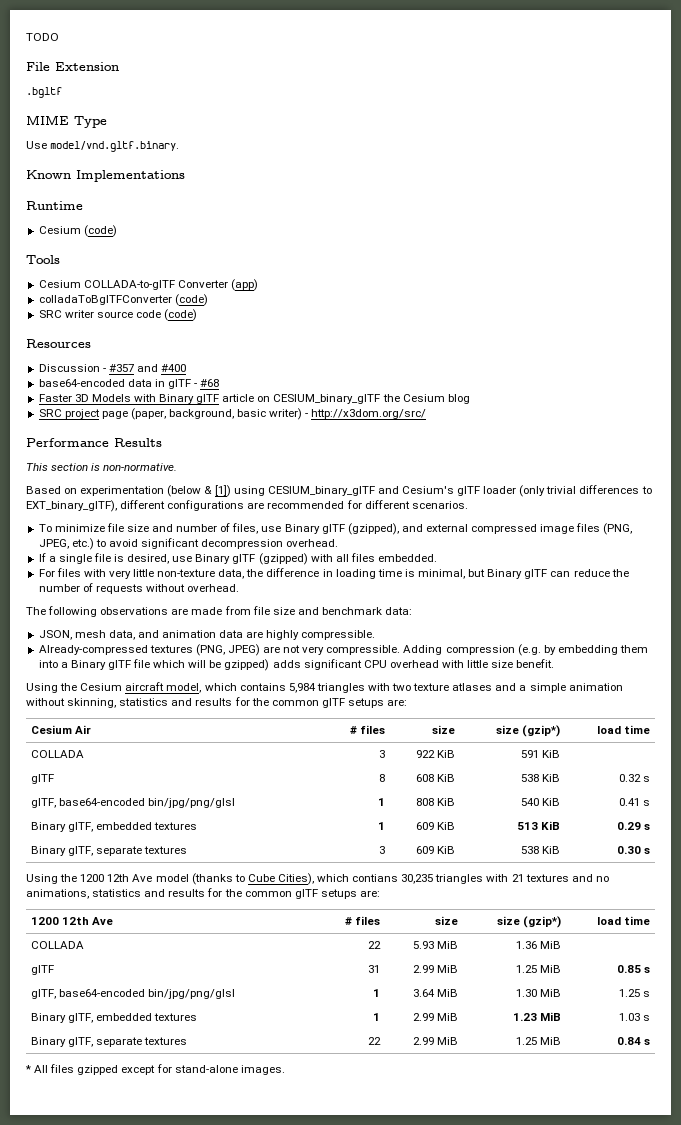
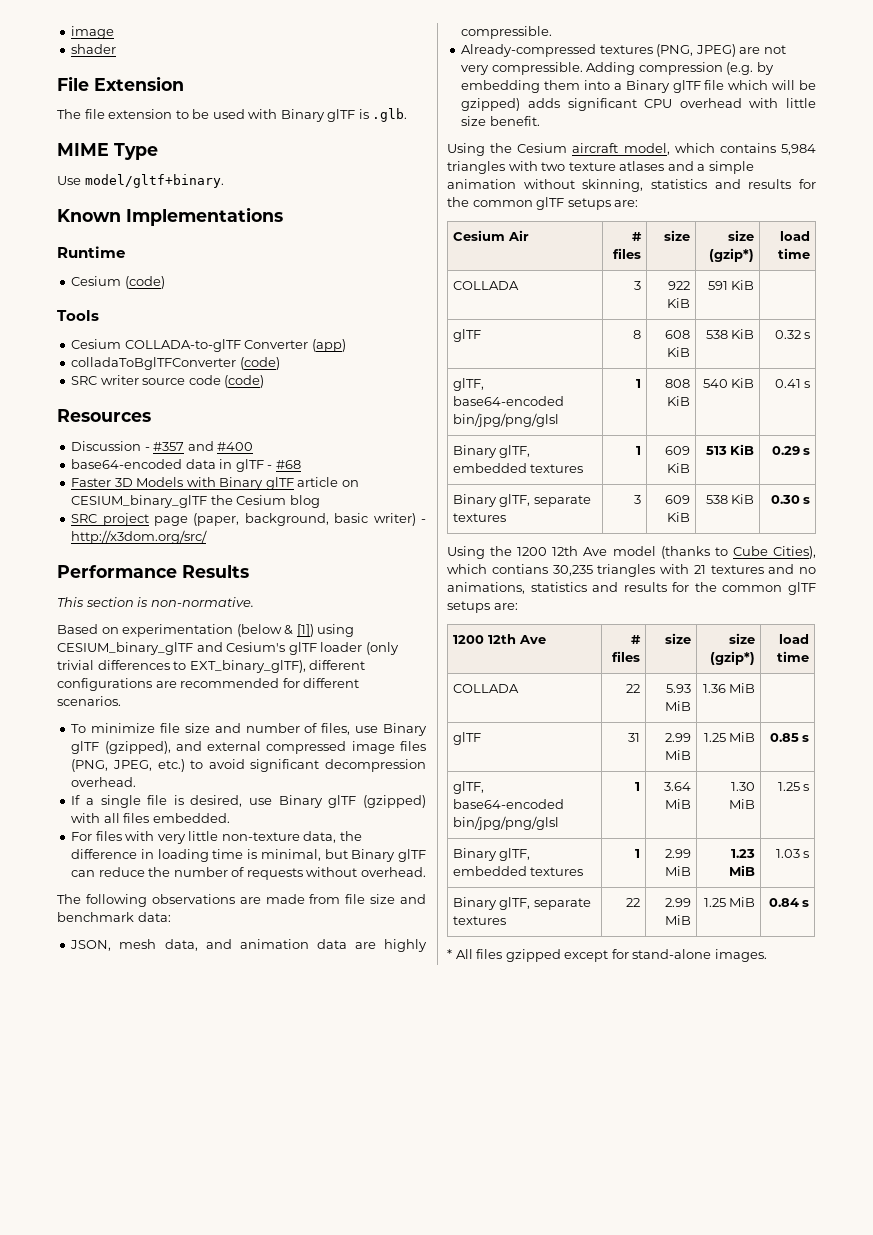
[26,33,59,41] TODO -> [71,26,115,39] [71,44,117,54] image // shader
[26,87,62,98] .bgltf -> [57,108,408,122] The file extension to be used with Binary glTF is .glb.
[50,141,180,152] model/vnd.gltf.binary. -> [84,174,224,188] model/gltf+binary.

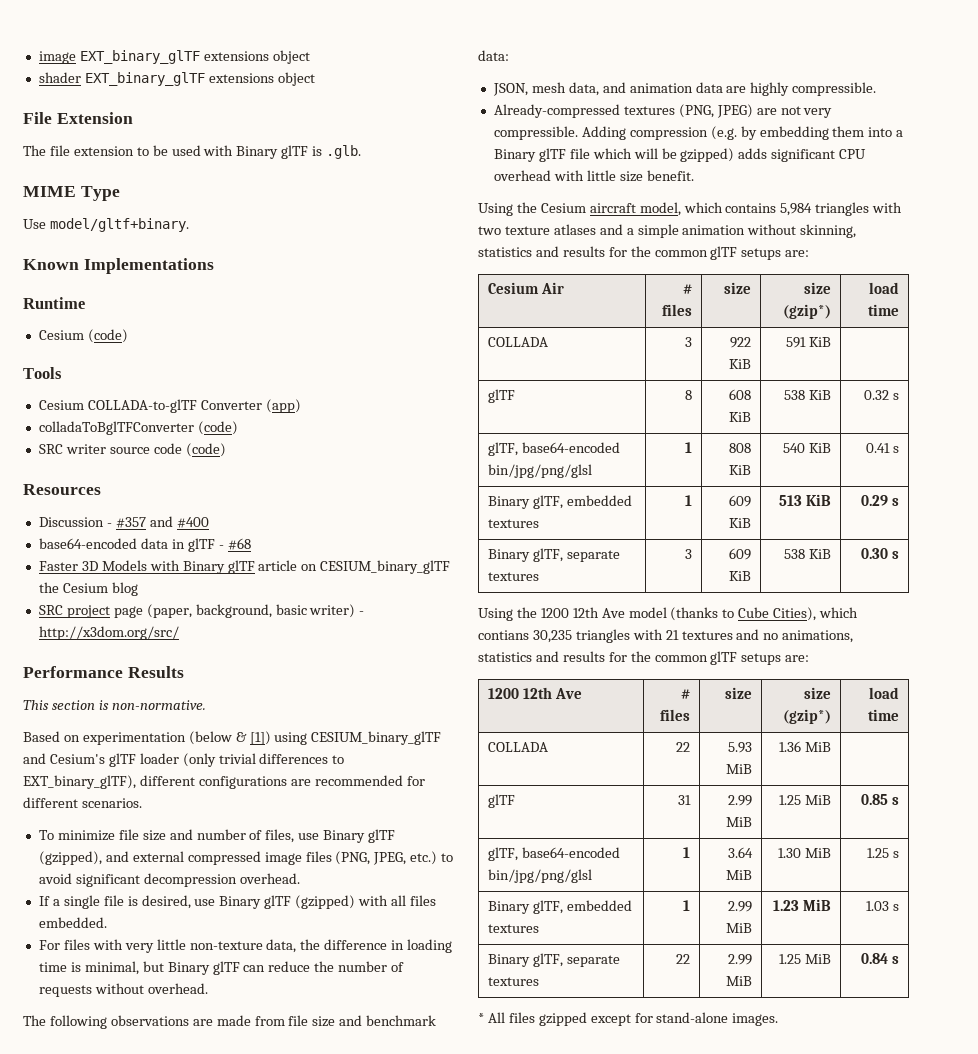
[71,26,115,39] [71,44,117,54] image // shader -> [38,50,310,64] [38,72,315,86] image EXT_binary_glTF extensions object // shader EXT_binary_glTF extensions object

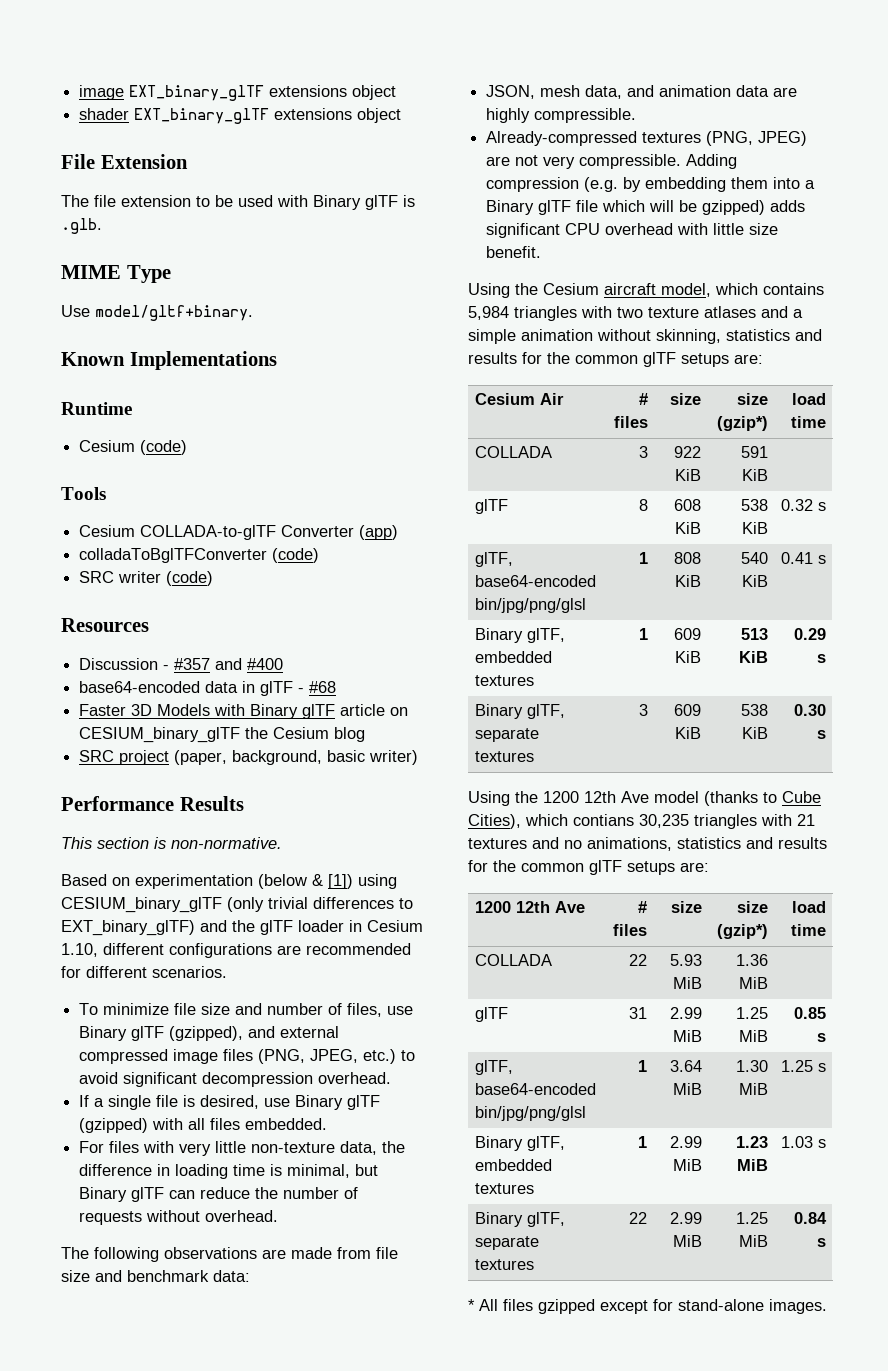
[109,443,182,454] source code -> (162, 577) none
[113,606,143,618] page -> (170, 757) none
[359,611,365,615] [38,626,179,640] - http://x3dom.org/src/ -> (419, 757) none
[23,753,345,767] [23,775,136,789] and Cesium's glTF loader (only trivial differences to EXT_binary_glTF), -> [227,897,413,912] [61,920,423,936] [61,943,98,957] (only trivial differences to EXT_binary_glTF) and the glTF loader in Cesium 1.10,

